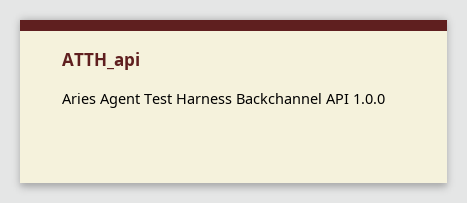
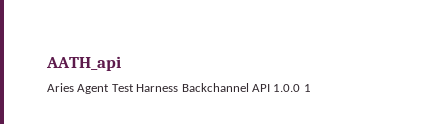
[62,52,140,70] ATTH_api -> [46,56,121,71] AATH_api
(385, 99) none -> [303,84,311,92] 1

